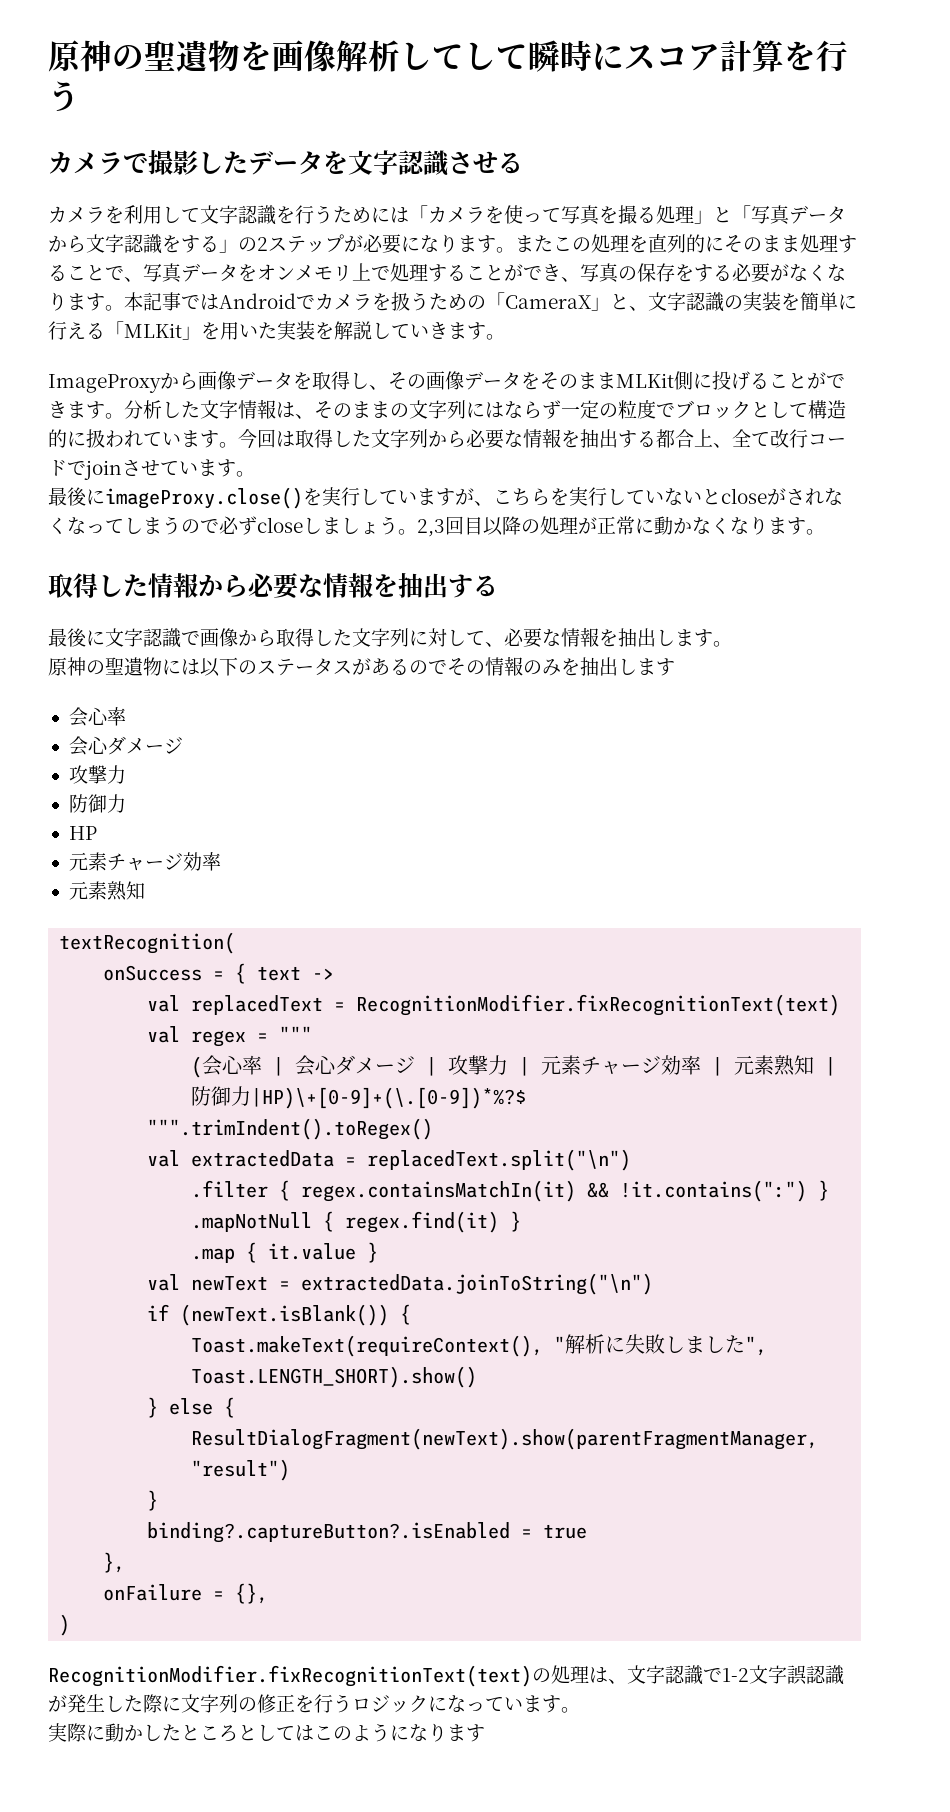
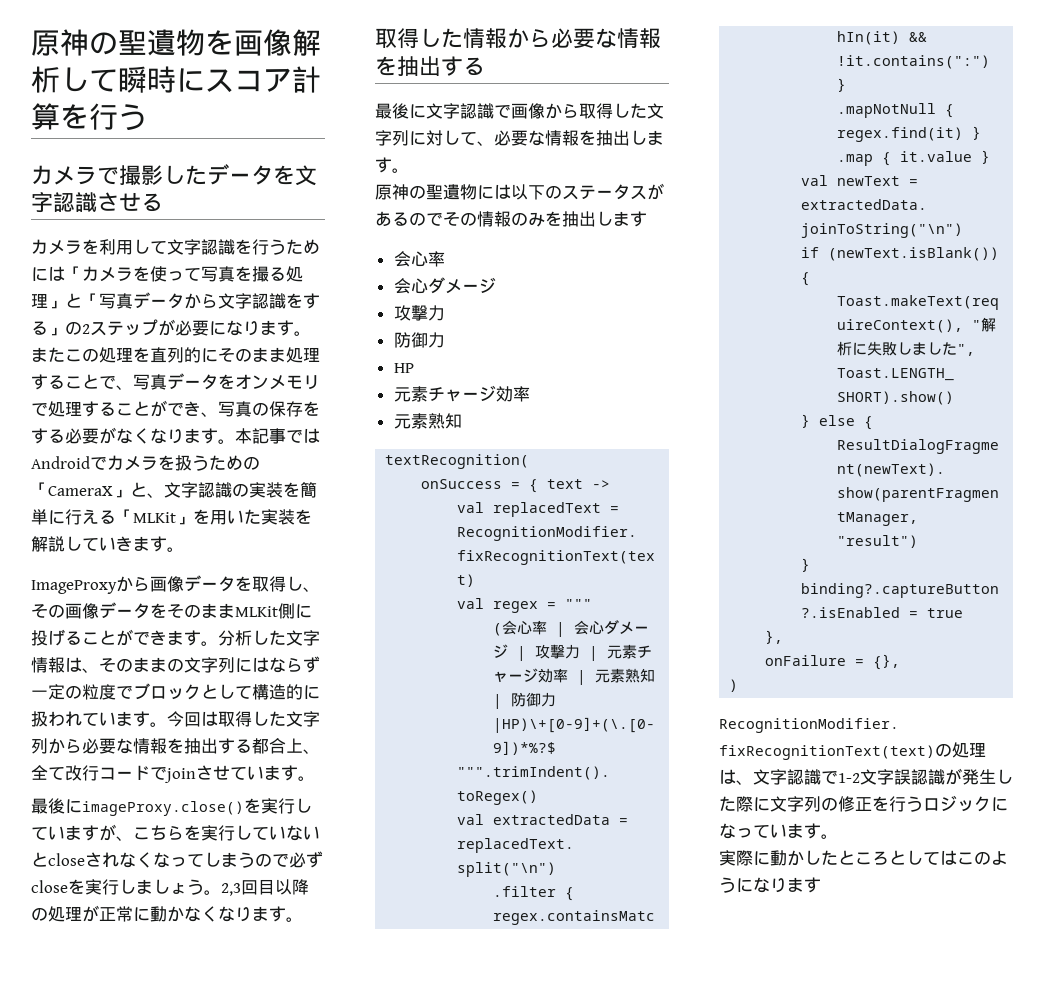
[464,42,528,70] して -> (118, 80) none
[352,263,371,281] 上 -> (320, 382) none
[767,488,786,505] が -> (85, 859) none
(303, 525) none -> [68,879,119,895] を実行

